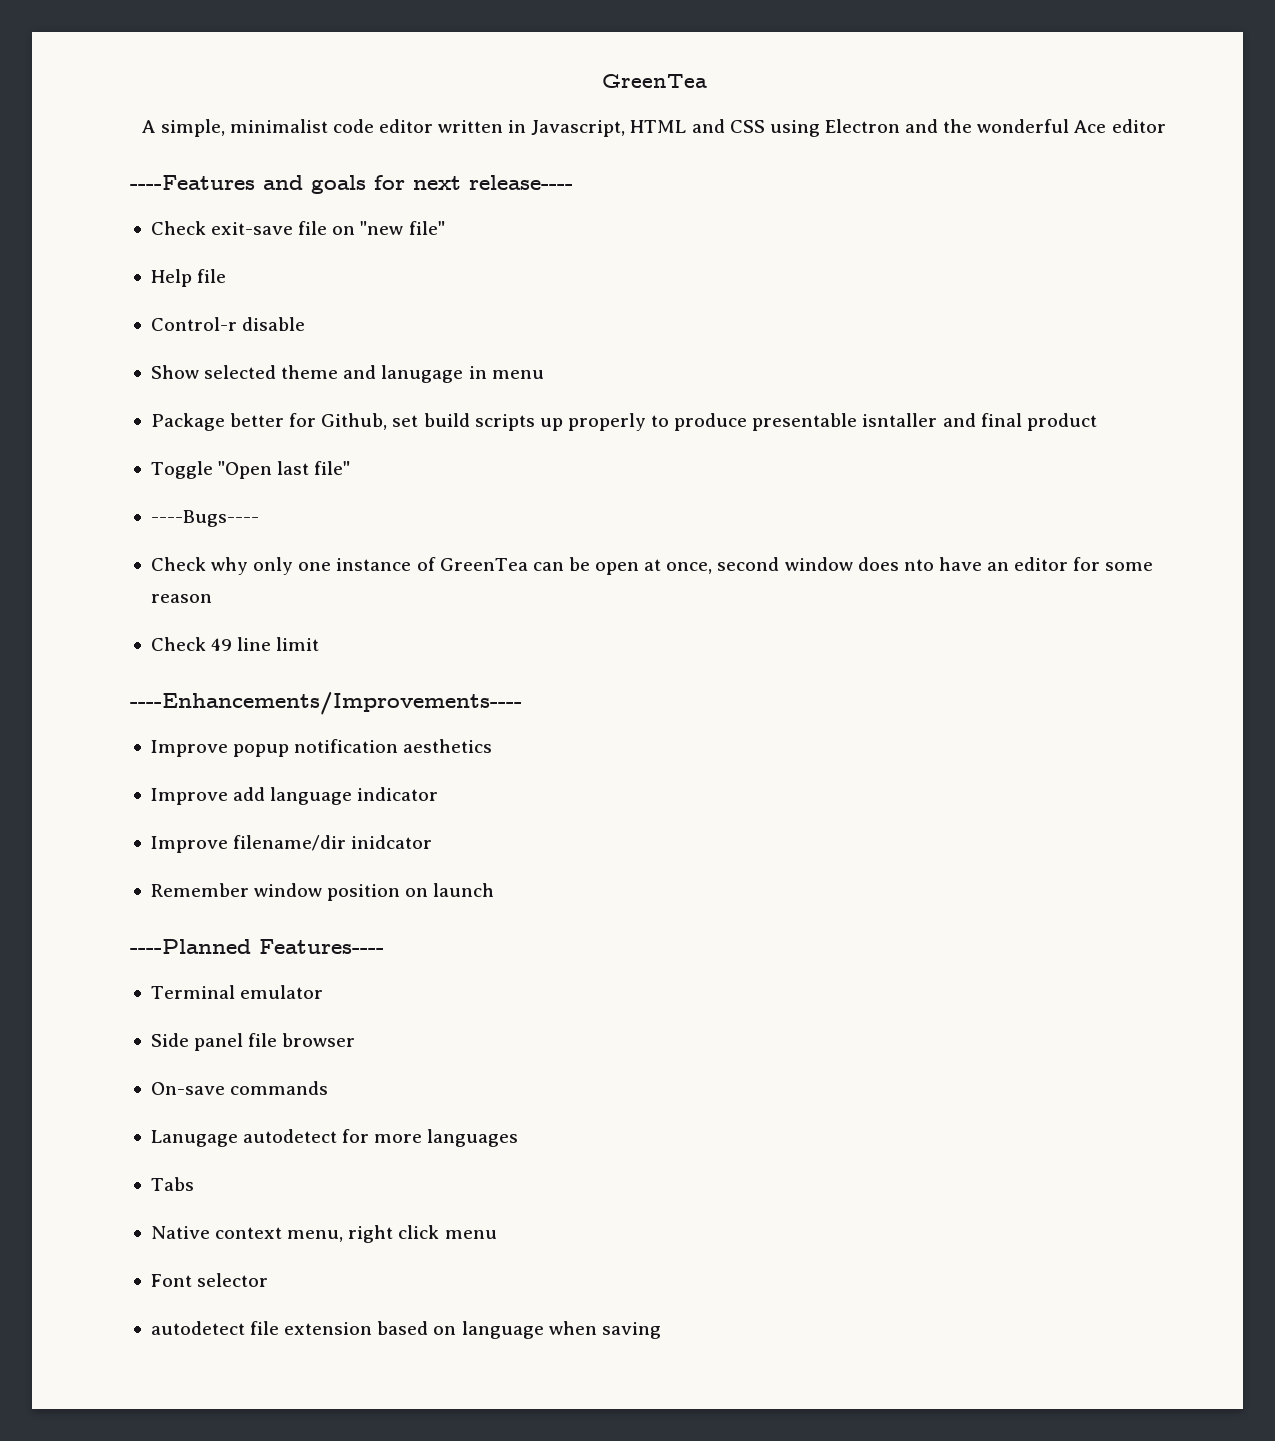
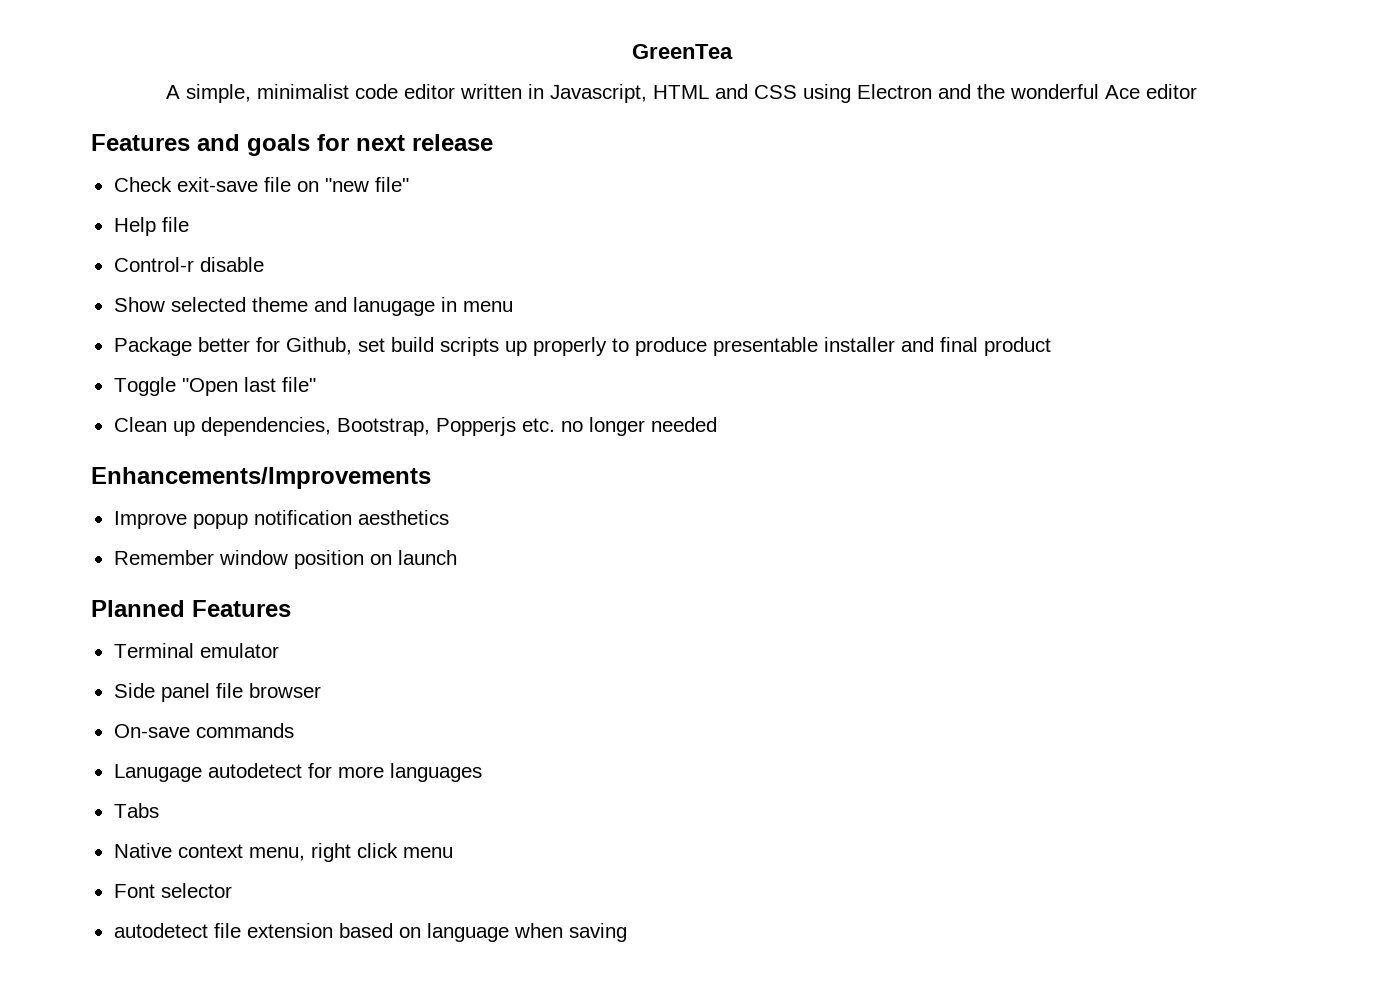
[130,175,255,190] ----Features -> [91,134,190,151] Features
[469,175,573,190] release---- -> [412,134,493,151] release
[862,413,938,427] isntaller -> [823,337,895,352] installer
[150,510,259,527] [150,557,1154,575] [150,594,212,603] [150,637,320,651] [130,692,522,715] [150,739,493,757] [150,787,439,805] [150,835,433,853] ----Bugs---- // Check why only one instance of GreenTea can be open at once, second window does nto have an editor for some reason // Check 49 line limit // ----Enhancements/Improvements---- // Improve popup notification aesthetics // Improve add language indicator // Improve filename/dir inidcator -> [113,417,717,436] [91,467,431,489] [113,510,449,529] Clean up dependencies, Bootstrap, Popperjs etc. no longer needed // Enhancements/Improvements // Improve popup notification aesthetics
[130,939,384,954] ----Planned Features---- -> [91,600,291,617] Planned Features

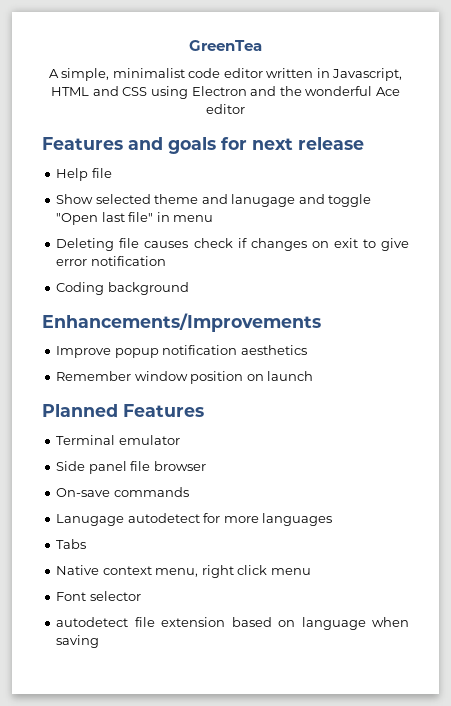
[113,177,409,192] // Check exit-save file on "new file" -> (364, 143) none
[113,257,264,272] // Control-r disable -> (112, 173) none
[440,297,513,312] [113,337,1051,356] [113,377,316,396] [113,417,717,436] in menu // Package better for Github, set build scripts up properly to produce presentable installer and final product // Toggle "Open last file" // Clean up dependencies, Bootstrap, Popperjs etc. no longer needed -> [298,194,372,207] [56,212,214,225] [56,238,410,251] [56,256,166,266] [56,282,189,295] and toggle "Open last file" in menu // Deleting file causes check if changes on exit to give error notification // Coding background

